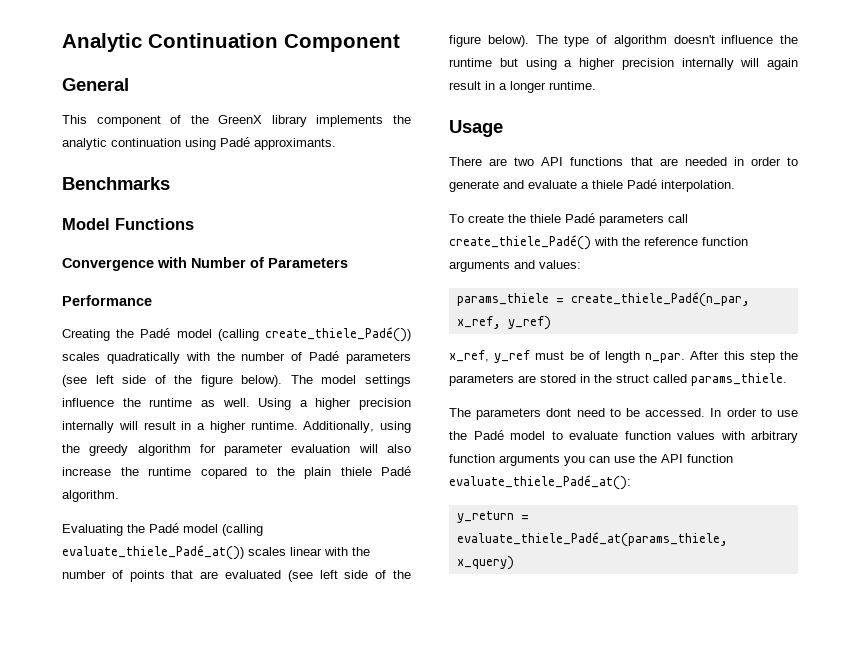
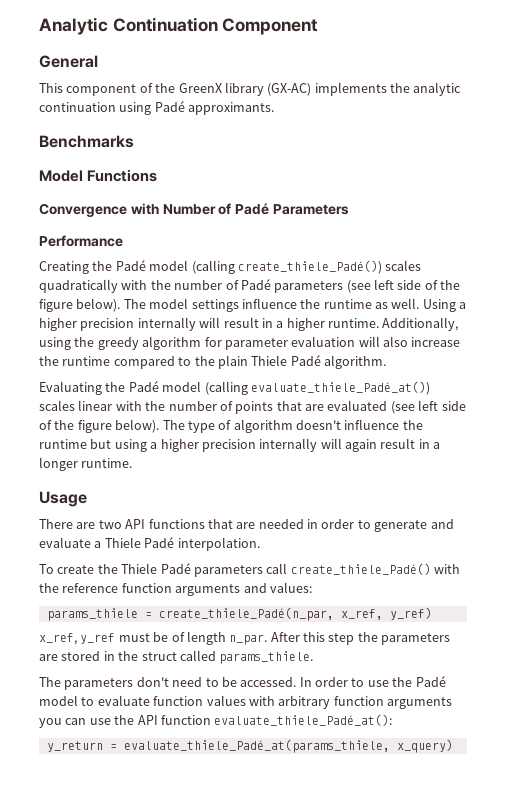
(307, 121) none -> [267,83,312,96] (GX-AC)
(264, 262) none -> [235,203,270,215] Padé
[200,467,247,479] copared -> [113,356,175,369] compared
[340,467,372,476] thiele -> [251,355,288,366] Thiele
[592,180,623,189] thiele -> [104,537,141,548] Thiele
[530,214,561,223] thiele -> [121,563,158,574] Thiele
[546,408,572,417] dont -> [136,677,169,687] don't

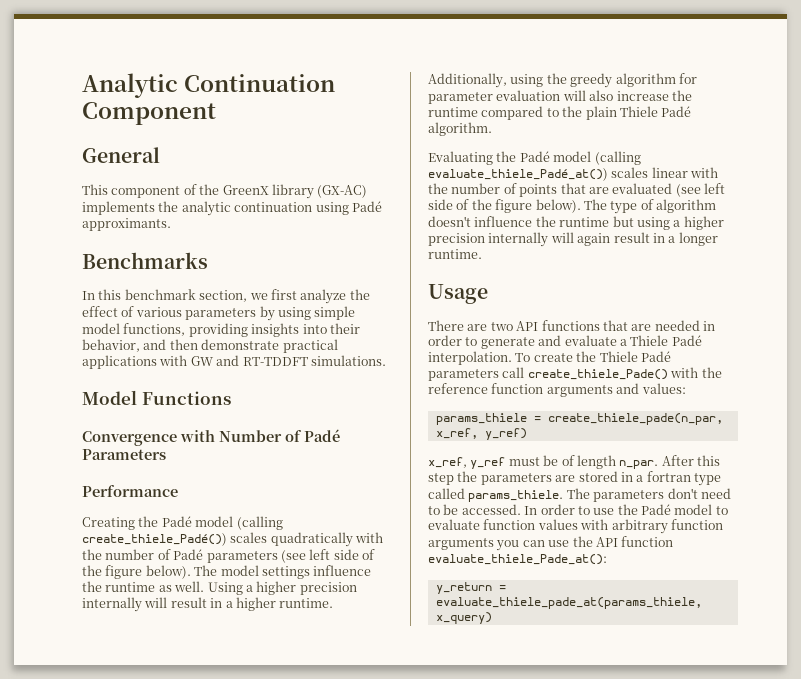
(134, 141) none -> [82,289,370,304] [82,306,356,321] [82,323,360,337] [82,339,338,353] [82,355,386,369] // In this benchmark section, we first analyze the effect of various parameters by using simple model functions, providing insights into their behavior, and then demonstrate practical applications with GW and RT-TDDFT simulations.
(260, 544) // -> (512, 358) none
[290,563,431,575] create_thiele_Padé() -> [527,369,668,380] create_thiele_Pade()
[158,607,334,621] create_thiele_Padé(n_par, -> [547,413,723,425] create_thiele_pade(n_par,
[118,651,177,661] the struct -> [636,471,721,486] a fortran type
(314, 657) // -> (564, 496) none
[214,714,393,726] evaluate_thiele_Padé_at(): -> [428,554,607,565] evaluate_thiele_Pade_at():
[123,739,390,753] evaluate_thiele_Padé_at(params_thiele, -> [435,597,702,609] evaluate_thiele_pade_at(params_thiele,

